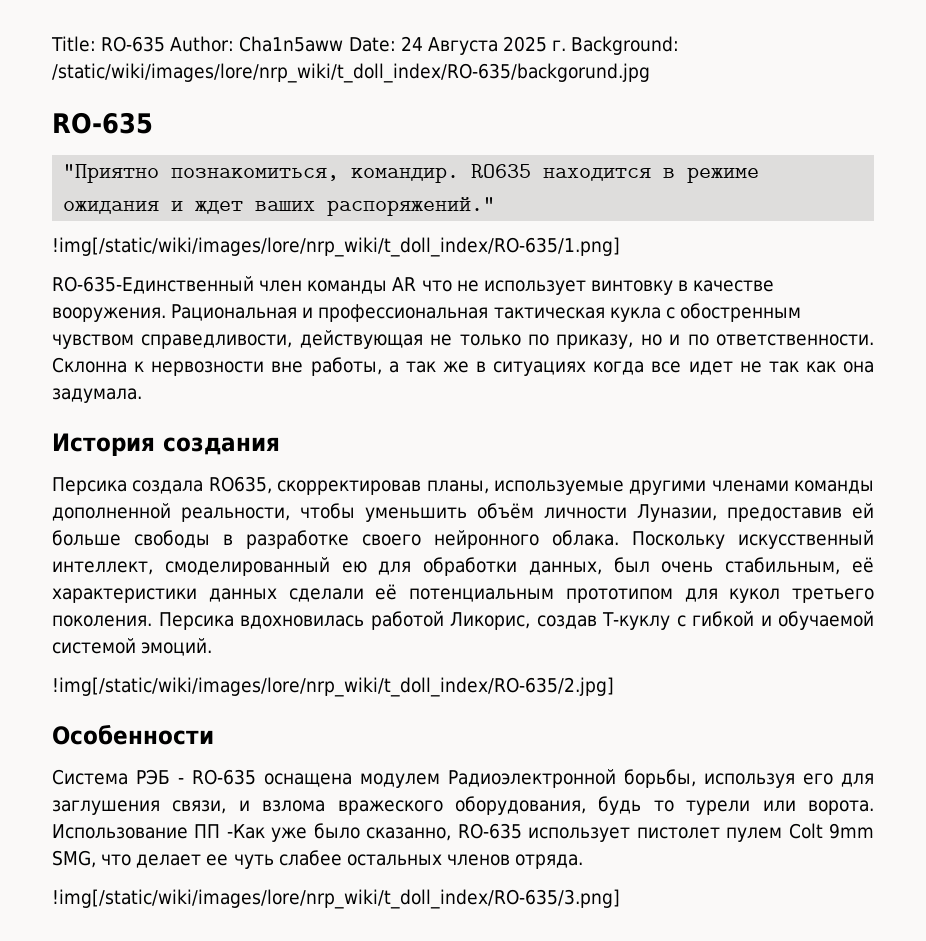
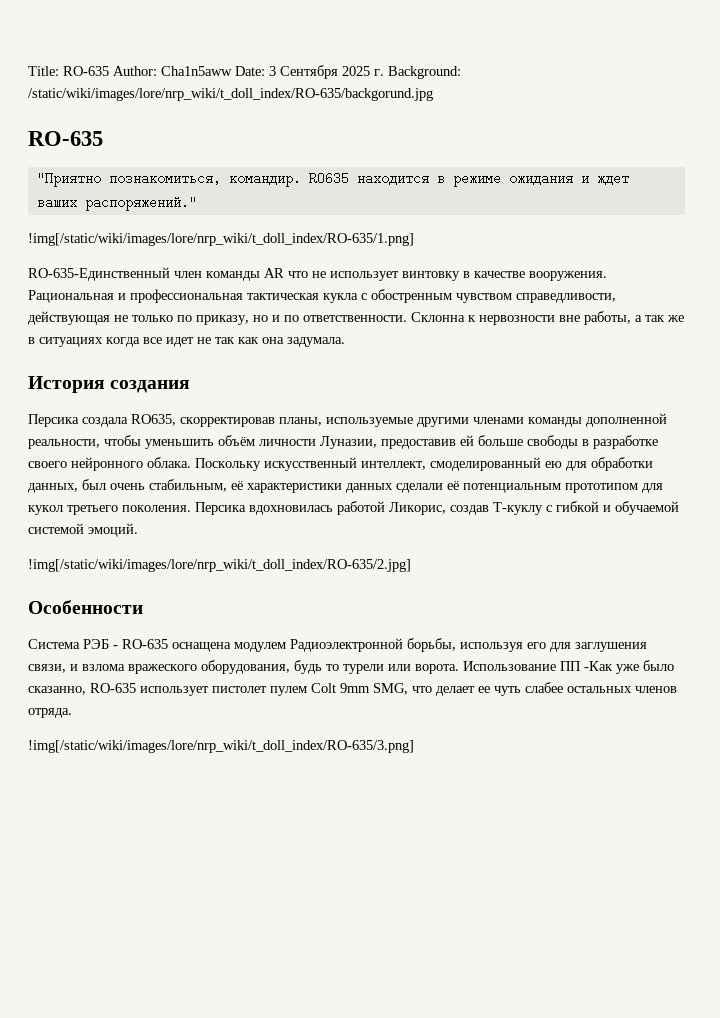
[400,36,498,55] 24 Августа -> [269,65,338,79] 3 Сентября

